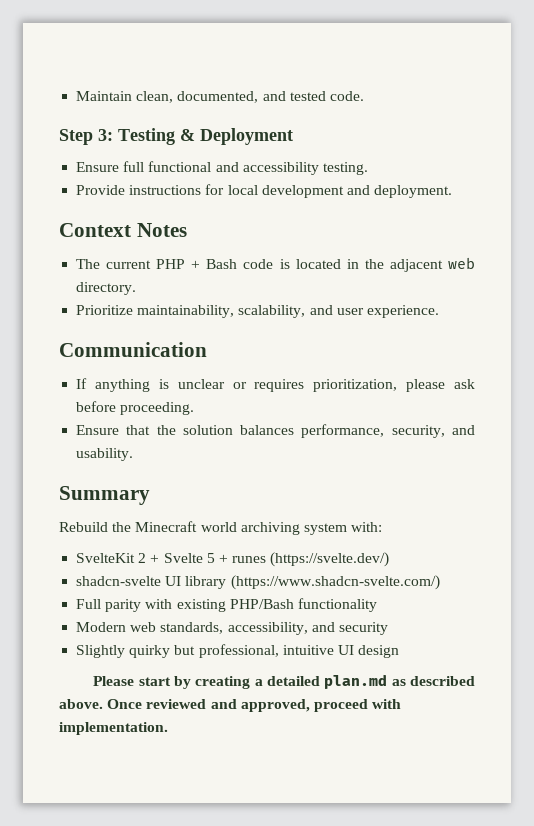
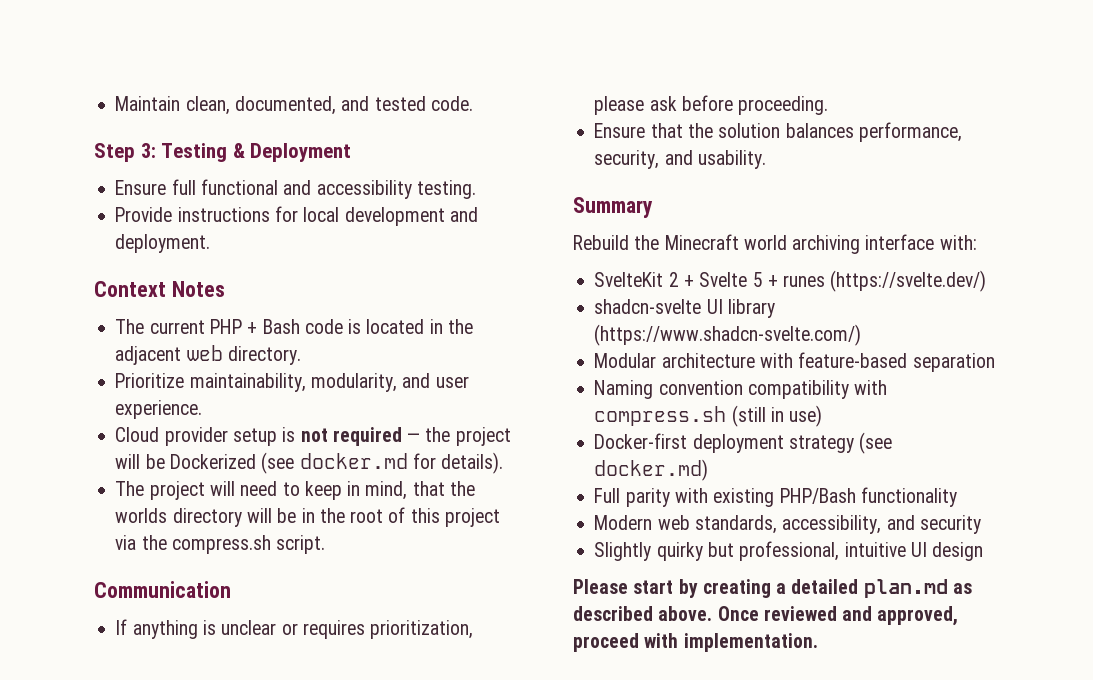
[238,305,306,318] scalability, -> [310,373,397,392] modularity,
(439, 311) none -> [115,427,511,446] [115,452,504,474] [115,481,475,500] [115,507,500,527] [115,535,326,554] // Cloud provider setup is not required — the project will be Dockerized (see docker.md for details). // The project will need to keep in mind, that the worlds directory will be in the root of this project via the compress.sh script.
[303,523,347,535] system -> [865,234,935,250] interface
(440, 582) none -> [594,352,995,372] [594,380,888,399] [594,405,823,427] [594,432,893,454] [594,459,709,481] // Modular architecture with feature-based separation // Naming convention compatibility with compress.sh (still in use) // Docker-first deployment strategy (see docker.md)

